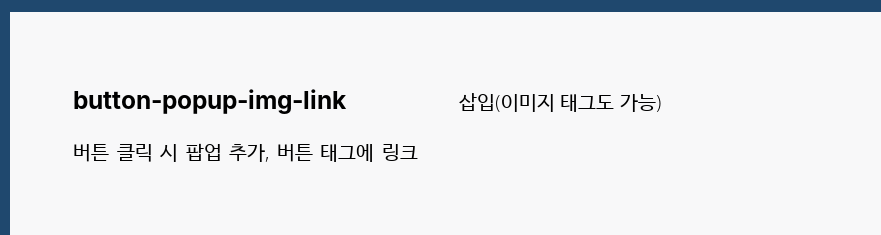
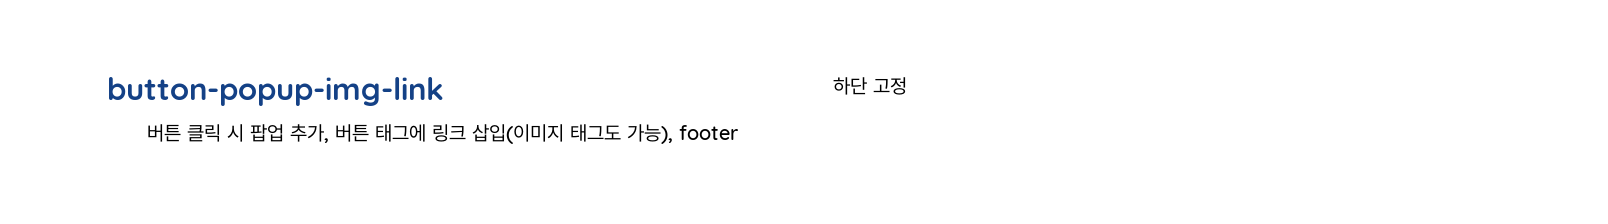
[619,94,662,112] 가능) -> [626,124,738,144] [833,77,907,95] 가능), footer 하단 고정

